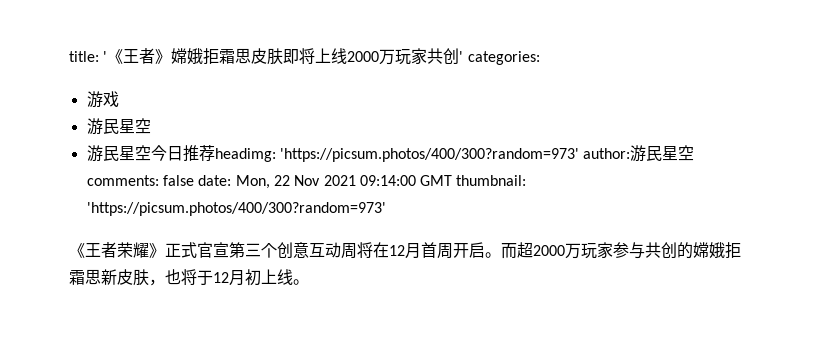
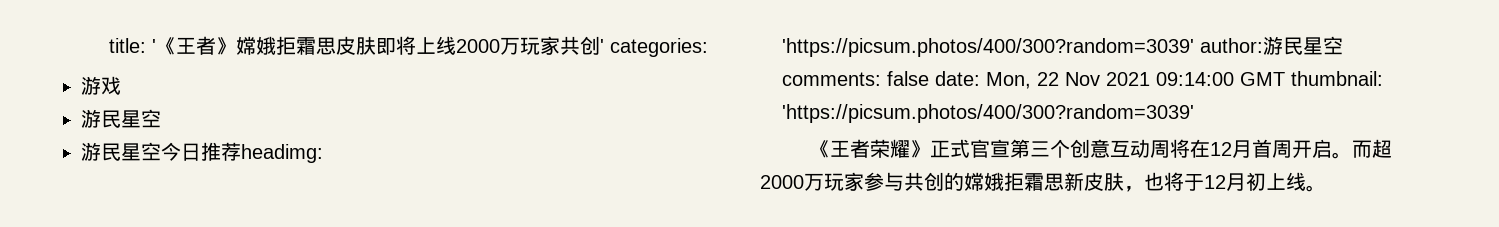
[279,148,579,162] 'https://picsum.photos/400/300?random=973' -> [782,38,1194,57] 'https://picsum.photos/400/300?random=3039'
[86,202,386,216] 'https://picsum.photos/400/300?random=973' -> [782,104,1194,123] 'https://picsum.photos/400/300?random=3039'

